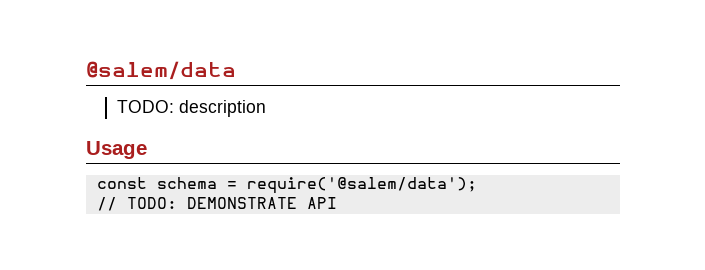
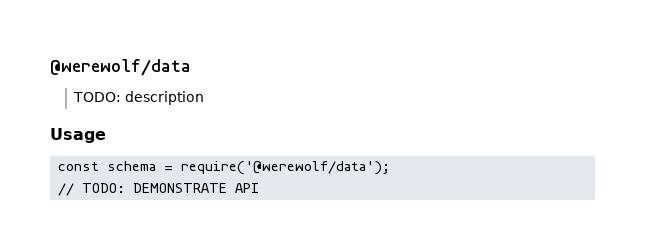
[86,61,236,80] @salem/data -> [50,59,191,76] @werewolf/data
[246,177,477,194] require('@salem/data'); -> [181,161,391,175] require('@werewolf/data');

